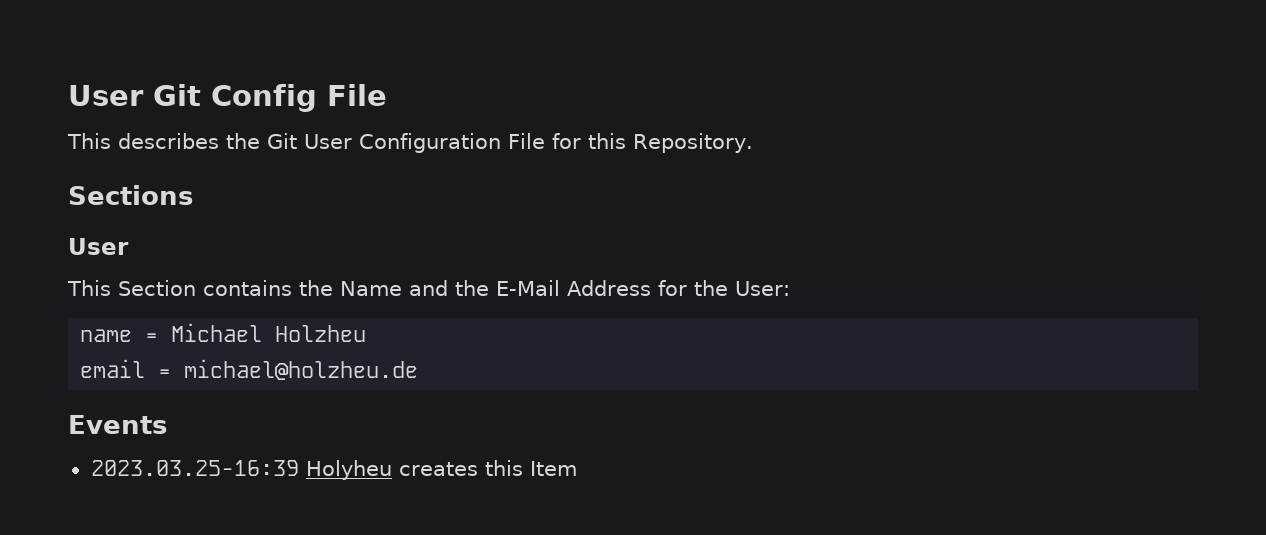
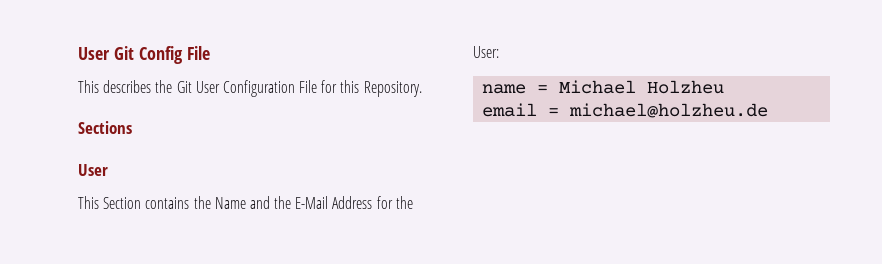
[68,415,167,434] [90,460,577,480] // Events // 2023.03.25-16:39 Holyheu creates this Item -> (769, 110) none

